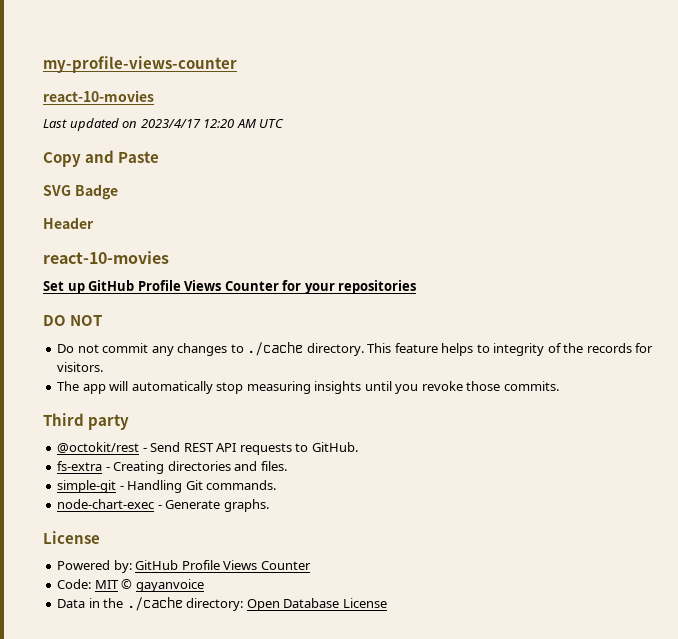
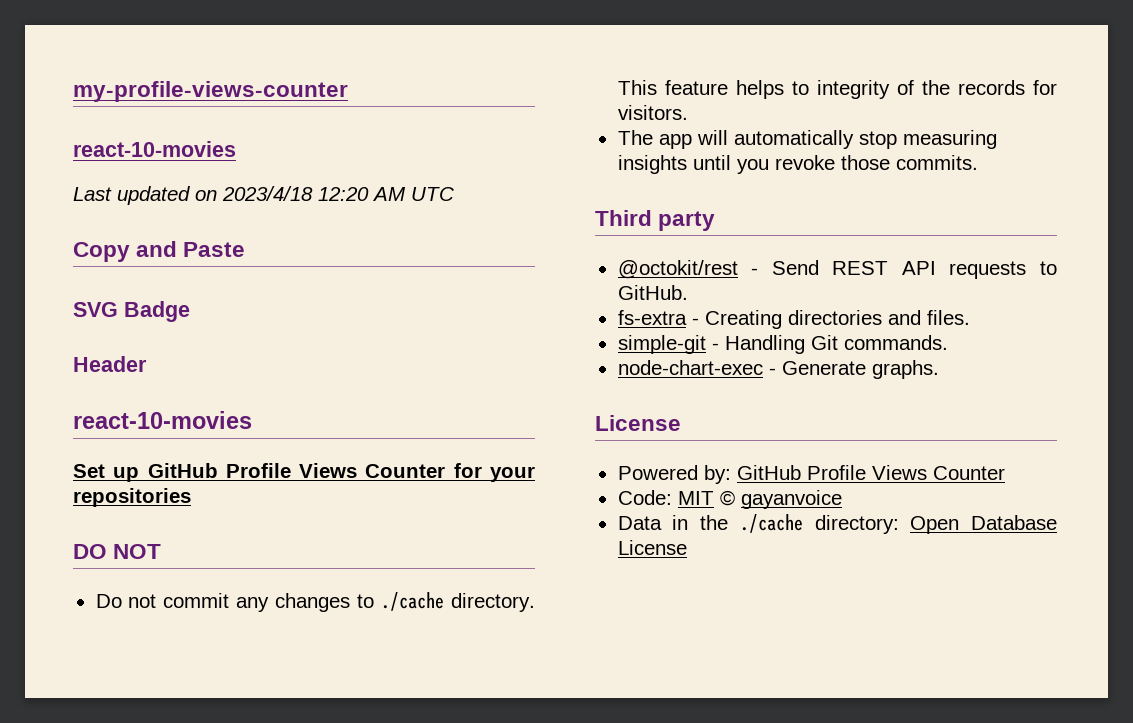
[140,119,201,128] 2023/4/17 -> [222,186,313,201] 2023/4/18

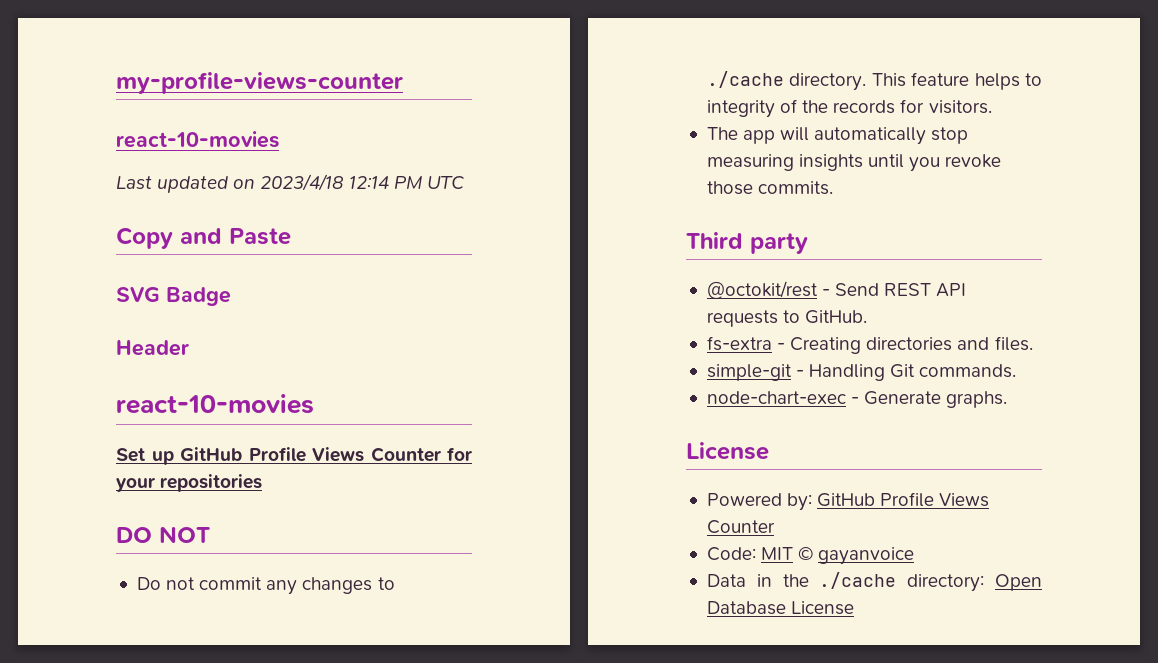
[318,187,406,201] 12:20 AM -> [348,176,422,189] 12:14 PM

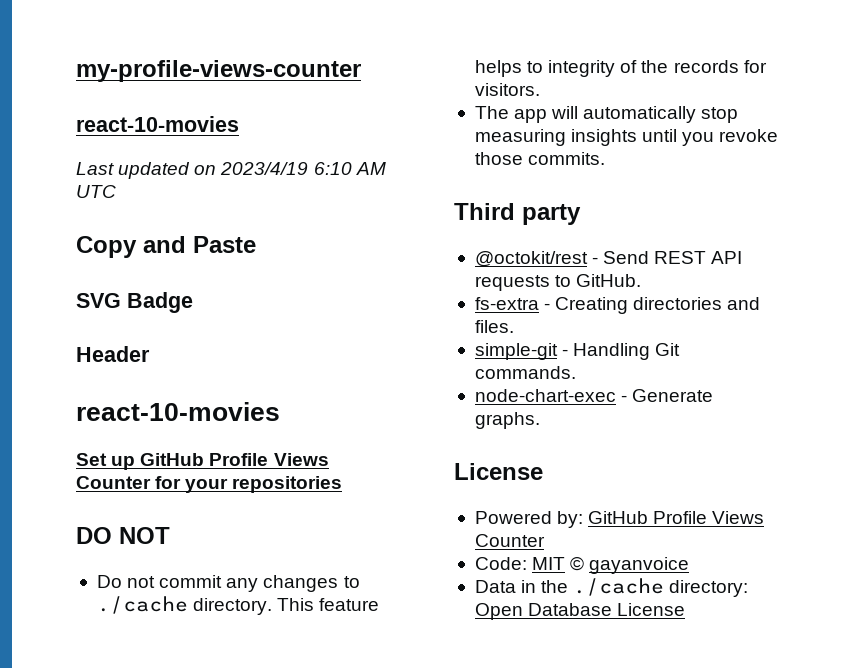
[260,174,422,191] 2023/4/18 12:14 PM -> [220,162,386,175] 2023/4/19 6:10 AM

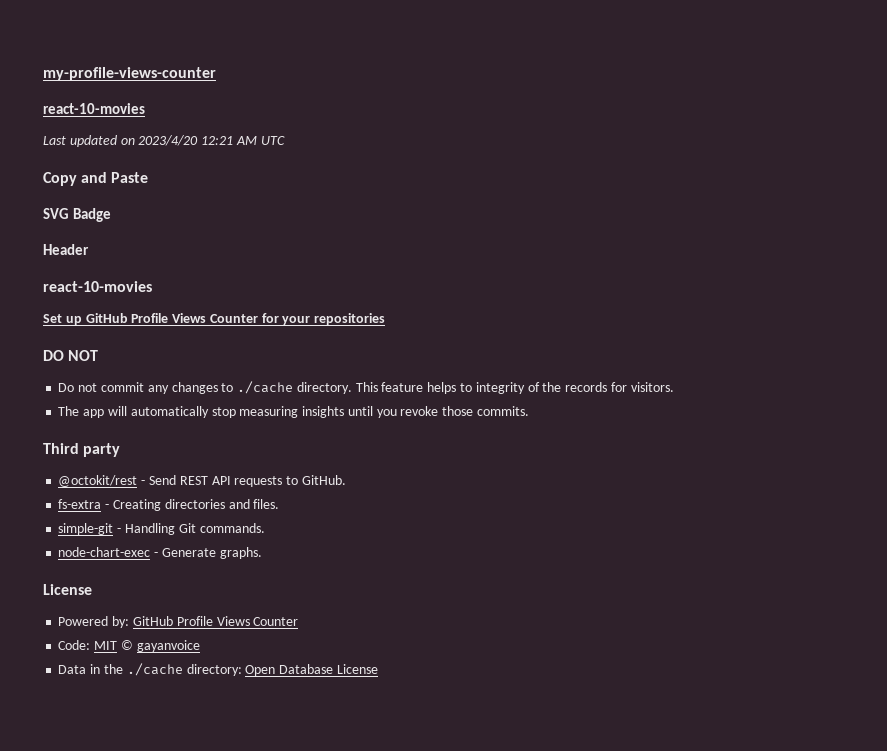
[220,162,352,175] 2023/4/19 6:10 -> [138,135,234,146] 2023/4/20 12:21

